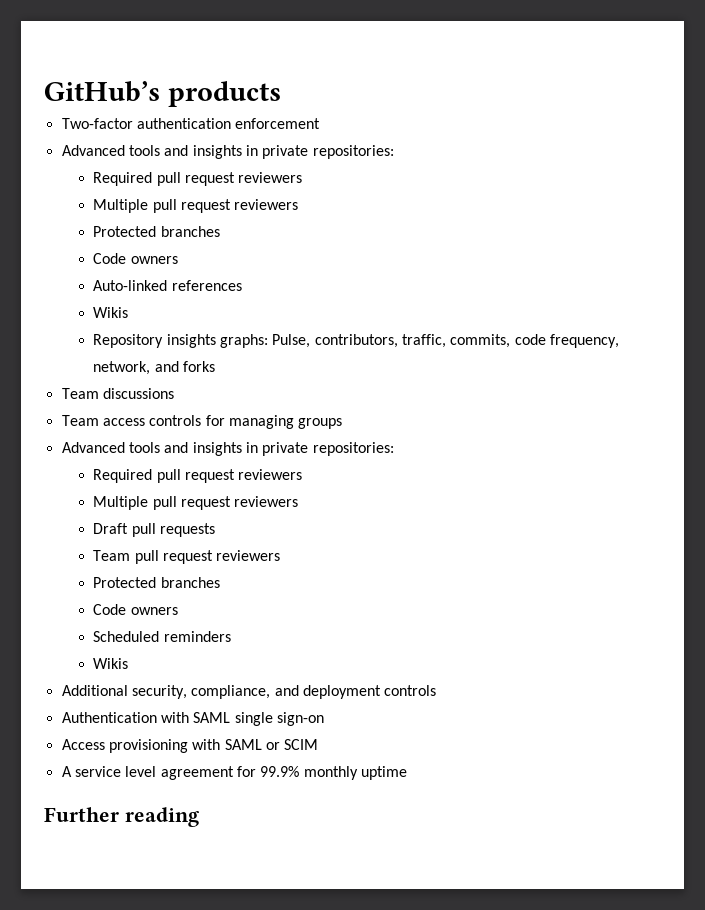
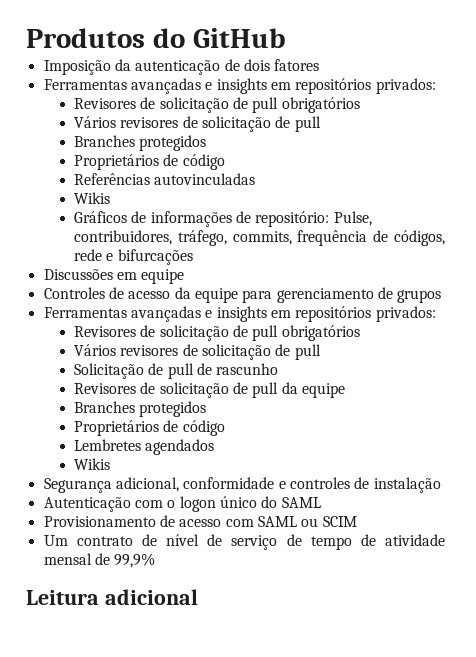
[44,81,281,107] [61,118,321,129] [61,145,394,159] [93,172,303,186] [93,199,299,213] [93,226,220,237] [93,253,178,264] [93,280,242,291] [93,307,129,318] [93,334,619,348] [93,361,215,375] [61,388,174,399] [61,415,343,429] [61,442,394,456] [93,469,303,483] [93,496,299,510] [93,523,215,537] [93,550,281,564] [93,577,220,588] [93,604,178,615] [93,631,231,642] [93,658,129,669] [61,685,437,699] [61,712,324,726] [61,739,319,753] [61,766,407,780] [44,807,199,827] GitHub’s products // Two-factor authentication enforcement // Advanced tools and insights in private repositories: // Required pull request reviewers // Multiple pull request reviewers // Protected branches // Code owners // Auto-linked references // Wikis // Repository insights graphs: Pulse, contributors, traffic, commits, code frequency, network, and forks // Team discussions // Team access controls for managing groups // Advanced tools and insights in private repositories: // Required pull request reviewers // Multiple pull request reviewers // Draft pull requests // Team pull request reviewers // Protected branches // Code owners // Scheduled reminders // Wikis // Additional security, compliance, and deployment controls // Authentication with SAML single sign-on // Access provisioning with SAML or SCIM // A service level agreement for 99.9% monthly uptime // Further reading -> [26,28,285,48] [43,59,320,75] [43,78,436,94] [73,97,360,113] [73,116,321,132] [73,135,207,151] [73,154,225,170] [73,173,256,185] [73,192,110,204] [73,211,372,227] [73,230,446,246] [73,249,193,265] [43,269,185,284] [43,287,442,303] [43,306,436,322] [73,325,360,341] [73,344,321,360] [73,363,279,379] [73,382,345,398] [73,401,207,417] [73,420,225,436] [73,439,215,455] [73,458,110,470] [43,477,441,493] [43,496,321,512] [43,515,357,527] [43,534,446,550] [43,553,156,568] [26,589,198,605] Produtos do GitHub // Imposição da autenticação de dois fatores // Ferramentas avançadas e insights em repositórios privados: // Revisores de solicitação de pull obrigatórios // Vários revisores de solicitação de pull // Branches protegidos // Proprietários de código // Referências autovinculadas // Wikis // Gráficos de informações de repositório: Pulse, contribuidores, tráfego, commits, frequência de códigos, rede e bifurcações // Discussões em equipe // Controles de acesso da equipe para gerenciamento de grupos // Ferramentas avançadas e insights em repositórios privados: // Revisores de solicitação de pull obrigatórios // Vários revisores de solicitação de pull // Solicitação de pull de rascunho // Revisores de solicitação de pull da equipe // Branches protegidos // Proprietários de código // Lembretes agendados // Wikis // Segurança adicional, conformidade e controles de instalação // Autenticação com o logon único do SAML // Provisionamento de acesso com SAML ou SCIM // Um contrato de nível de serviço de tempo de atividade mensal de 99,9% // Leitura adicional

